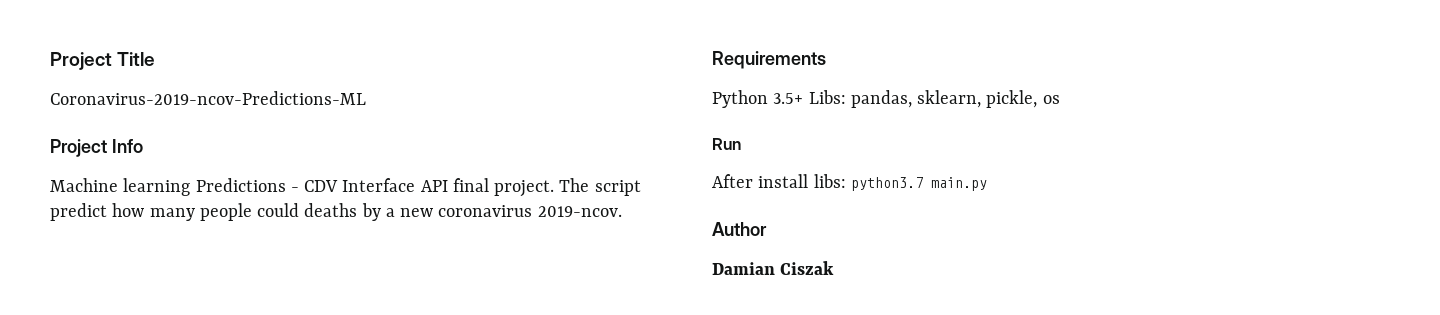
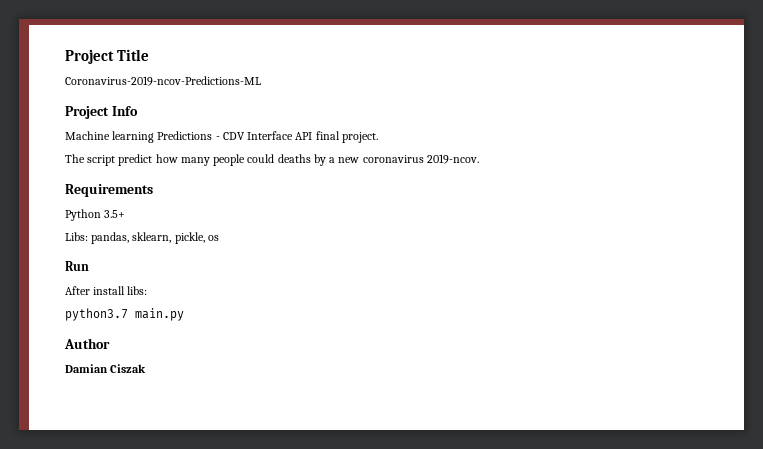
(555, 188) none -> (378, 137) //
(804, 98) none -> (126, 214) //
(846, 181) none -> (148, 290) //

